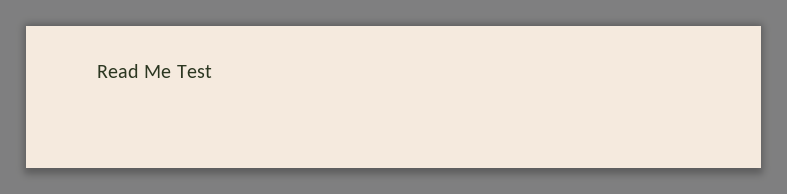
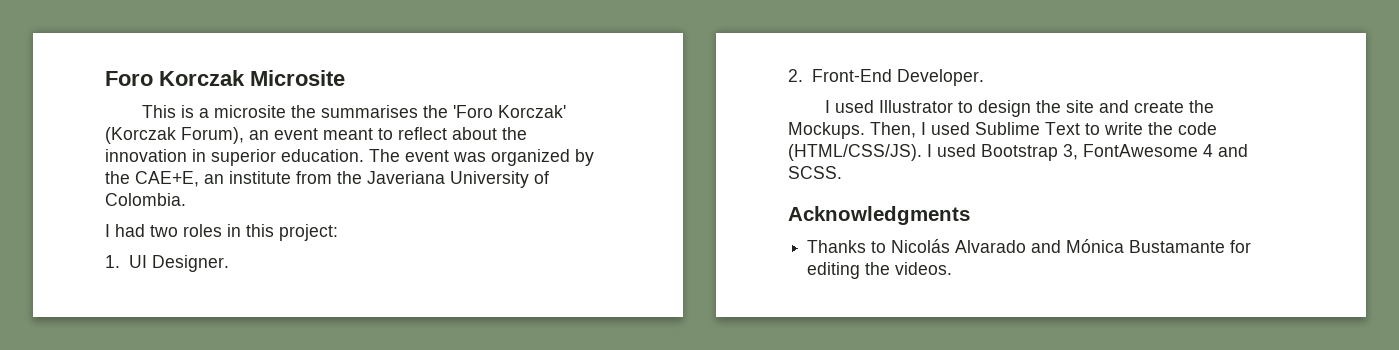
[97,64,212,78] Read Me Test -> [105,70,345,86] [142,105,567,118] [105,127,527,144] [105,149,594,166] [105,171,549,188] [105,193,186,206] [105,224,338,241] [105,255,229,272] [788,69,984,86] [825,100,1215,117] [788,122,1217,139] [788,144,1248,161] [788,166,842,179] [788,206,970,225] [807,239,1252,253] [807,262,953,279] Foro Korczak Microsite // This is a microsite the summarises the 'Foro Korczak' (Korczak Forum), an event meant to reflect about the innovation in superior education. The event was organized by the CAE+E, an institute from the Javeriana University of Colombia. // I had two roles in this project: // 1. UI Designer. // 2. Front-End Developer. // I used Illustrator to design the site and create the Mockups. Then, I used Sublime Text to write the code (HTML/CSS/JS). I used Bootstrap 3, FontAwesome 4 and SCSS. // Acknowledgments // Thanks to Nicolás Alvarado and Mónica Bustamante for editing the videos.

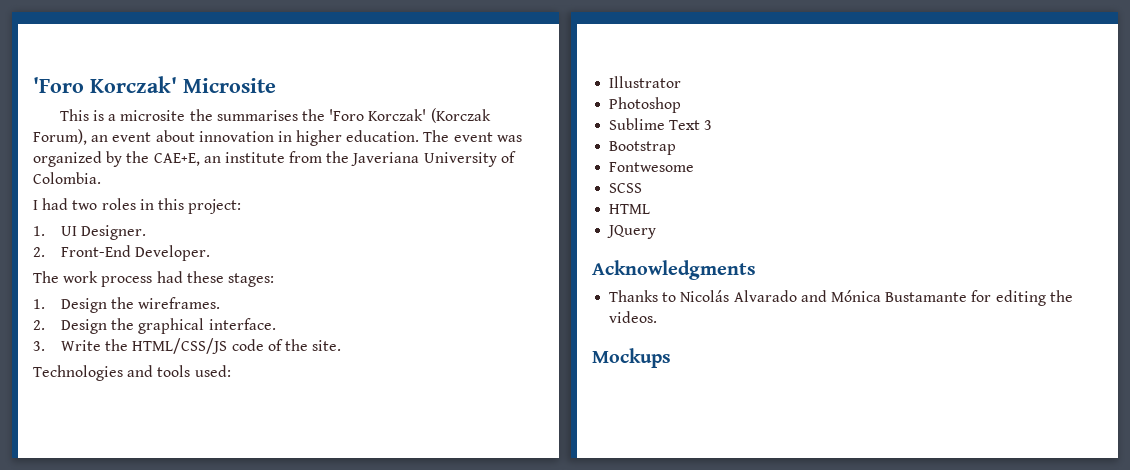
[105,70,245,86] Foro Korczak -> [33,76,177,93] 'Foro Korczak'
[323,127,527,140] meant to reflect about the -> [155,130,195,142] about
[211,149,276,166] superior -> [296,130,343,146] higher
[825,100,1215,117] [788,122,1217,139] [788,144,1248,161] [788,166,842,179] I used Illustrator to design the site and create the Mockups. Then, I used Sublime Text to write the code (HTML/CSS/JS). I used Bootstrap 3, FontAwesome 4 and SCSS. -> [33,271,274,287] [33,297,221,313] [33,318,276,334] [33,338,342,354] [33,365,231,381] [609,76,682,88] [609,97,682,113] [609,118,713,130] [609,141,677,155] [609,162,695,172] [609,183,643,193] [609,204,651,214] [607,225,657,239] The work process had these stages: // 1. Design the wireframes. // 2. Design the graphical interface. // 3. Write the HTML/CSS/JS code of the site. // Technologies and tools used: // Illustrator // Photoshop // Sublime Text 3 // Bootstrap // Fontwesome // SCSS // HTML // JQuery
(953, 268) none -> [592,348,671,368] // Mockups

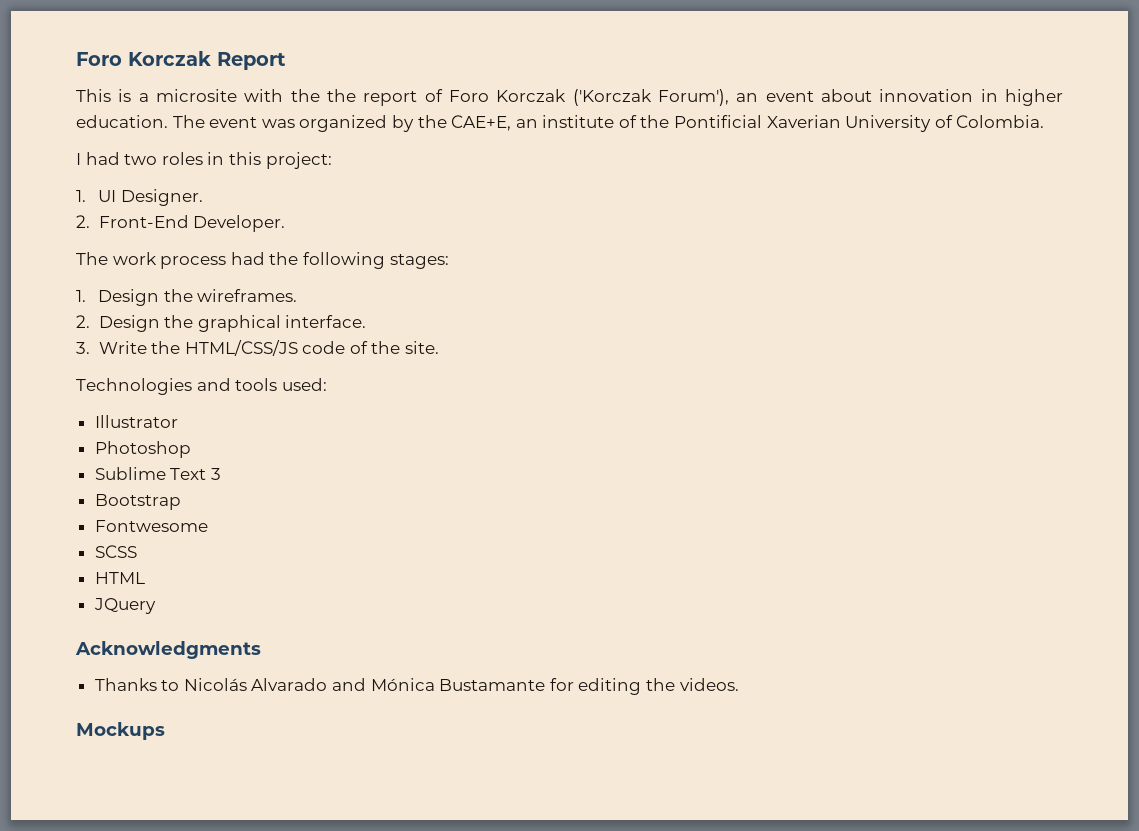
[33,76,276,93] 'Foro Korczak' Microsite -> [76,51,286,70] Foro Korczak Report
[189,108,491,123] [33,129,87,145] the summarises the 'Foro Korczak' (Korczak Forum), -> [244,89,729,106] with the the report of Foro Korczak ('Korczak Forum'),
[289,151,420,166] from the Javeriana -> [618,115,841,128] of the Pontificial Xaverian
[186,271,224,283] these -> [269,252,385,269] the following

